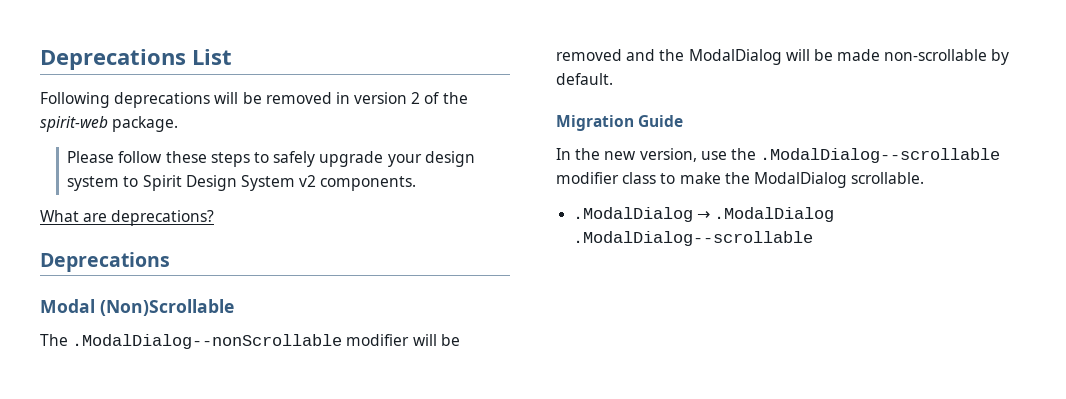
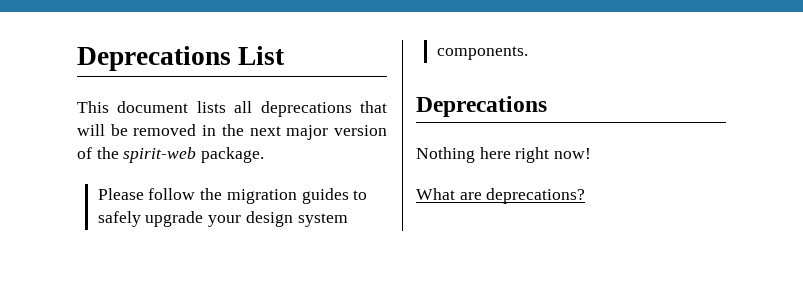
[40,92,421,108] Following deprecations will be removed in version 2 -> [77,101,387,117] [77,124,388,140] This document lists all deprecations that will be removed in the next major version
[165,151,250,167] these steps -> [200,188,349,204] the migration guides
[123,175,417,191] [40,210,215,226] [40,252,170,272] [40,299,234,316] [40,334,460,349] [556,49,1010,65] [556,73,613,85] [556,115,684,131] [556,148,1001,163] [556,172,925,188] [573,207,835,222] [573,231,814,246] to Spirit Design System v2 components. // What are deprecations? // Deprecations // Modal (Non)Scrollable // The .ModalDialog--nonScrollable modifier will be removed and the ModalDialog will be made non-scrollable by default. // Migration Guide // In the new version, use the .ModalDialog--scrollable modifier class to make the ModalDialog scrollable. // .ModalDialog → .ModalDialog .ModalDialog--scrollable -> [436,46,528,60] [416,96,547,117] [416,147,592,163] [416,188,586,204] components. // Deprecations // Nothing here right now! // What are deprecations?

